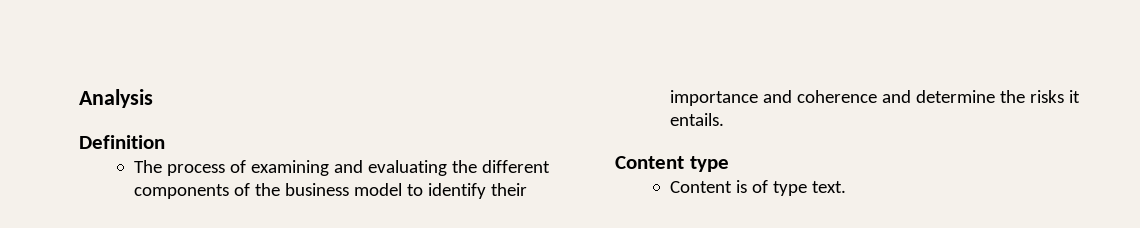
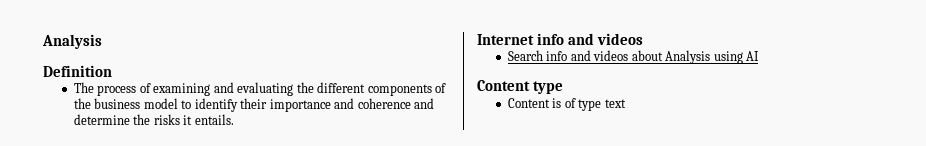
(724, 119) none -> [477,33,643,45] [507,50,760,64] // Internet info and videos // Search info and videos about Analysis using AI
[811,181,846,193] text. -> [604,99,626,108] text

